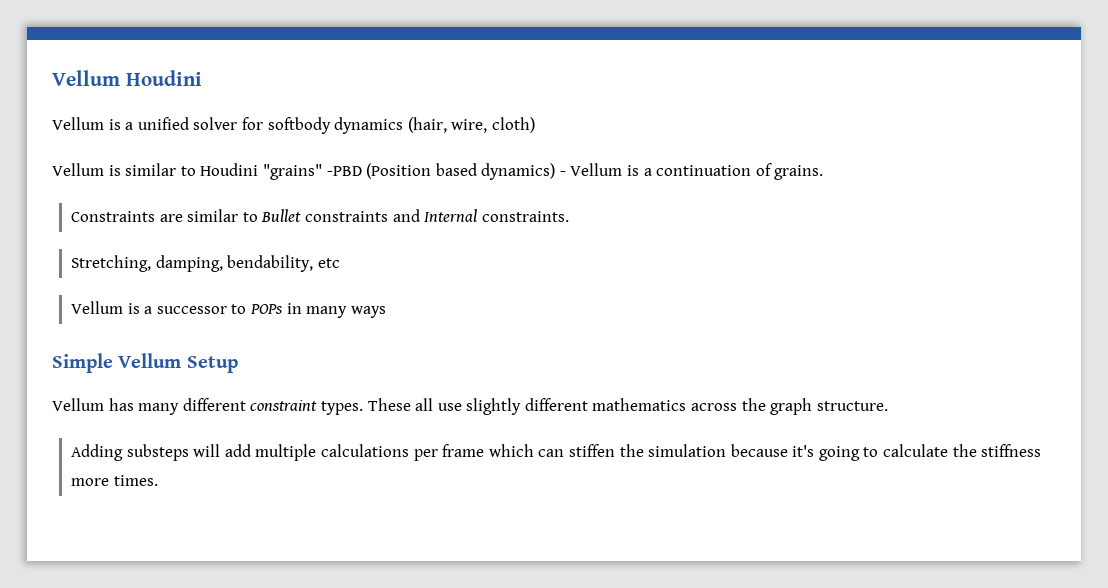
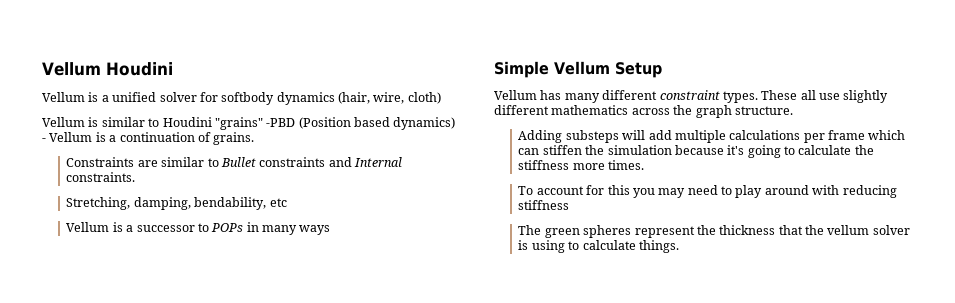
(158, 480) none -> [518,185,897,198] [518,200,570,210] [518,225,910,238] [518,240,679,253] // To account for this you may need to play around with reducing stiffness // The green spheres represent the thickness that the vellum solver is using to calculate things.

